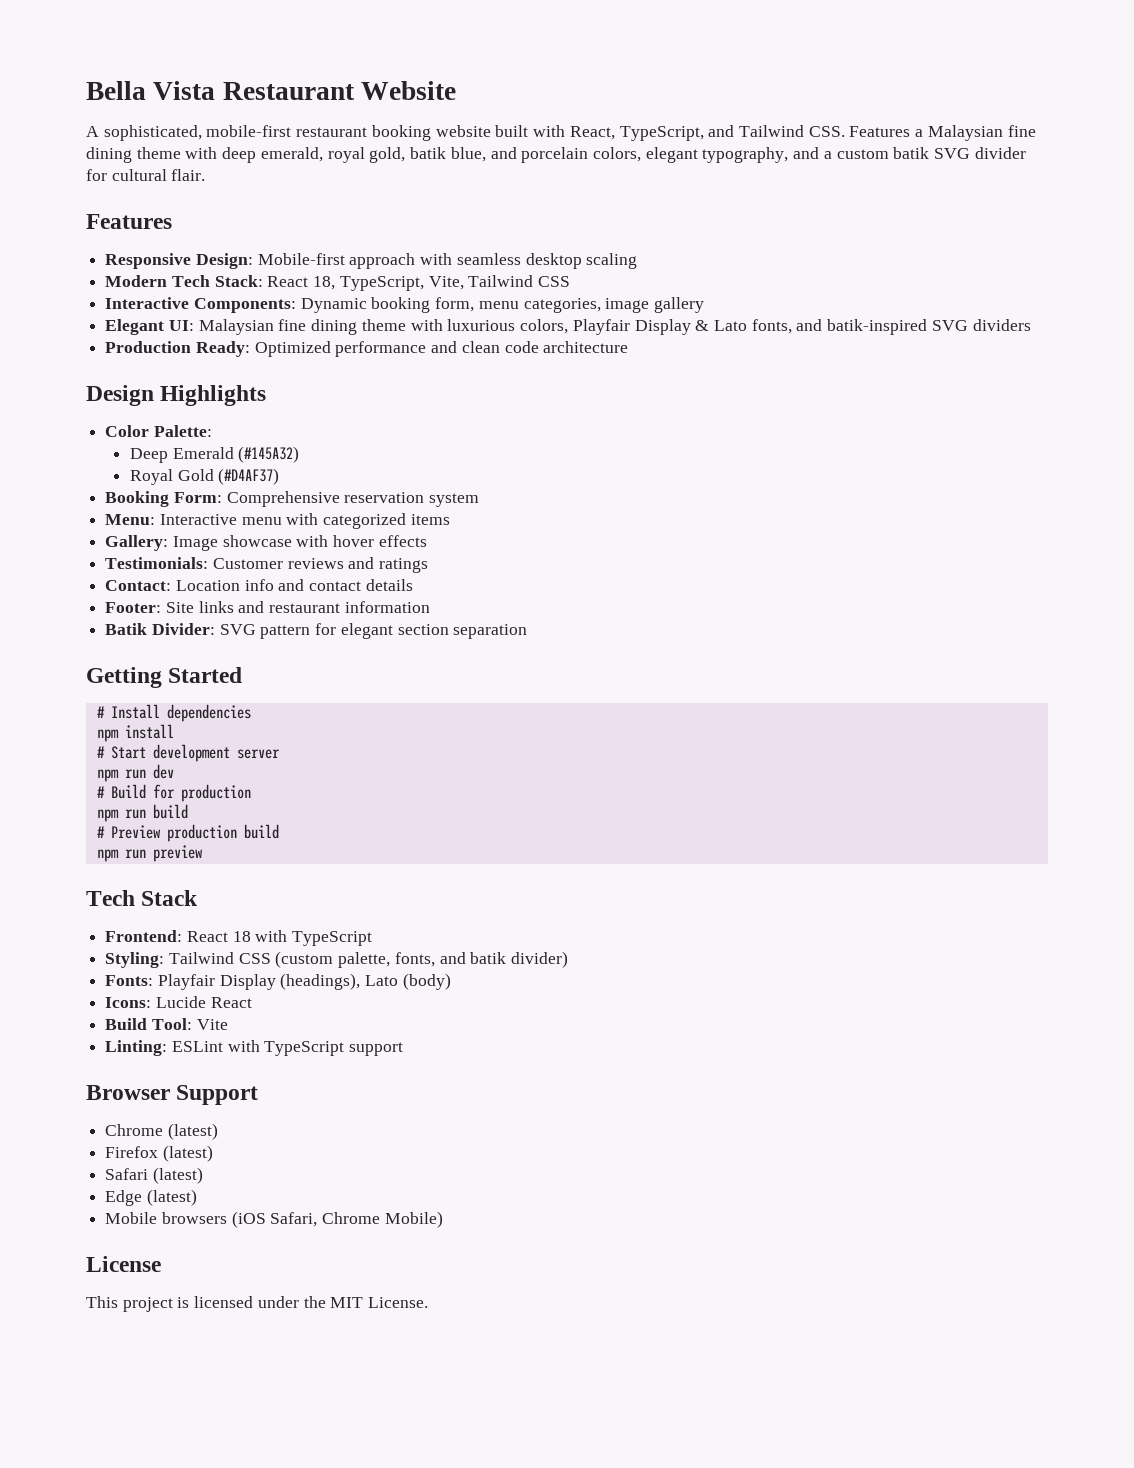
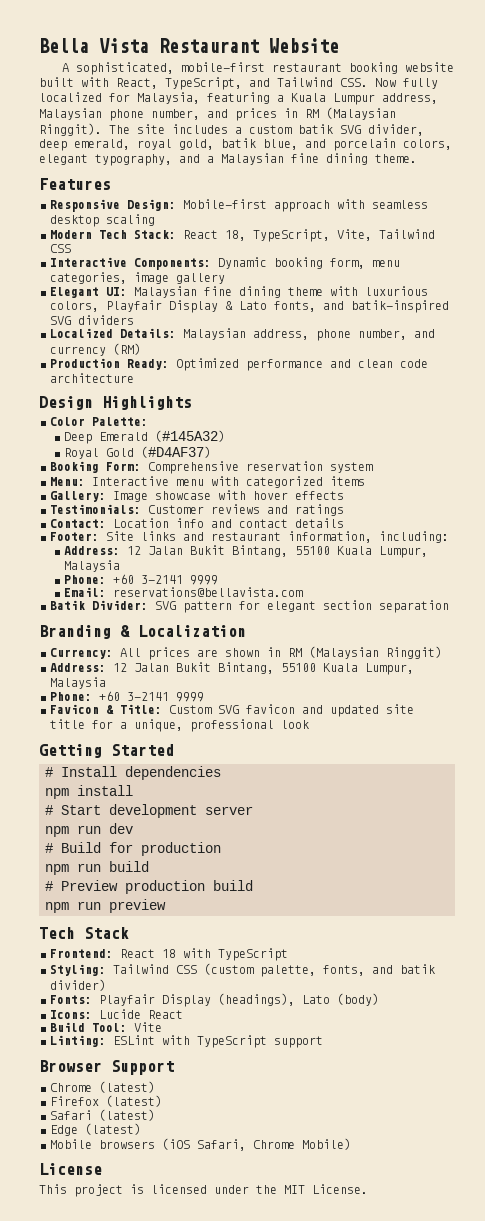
[849,125,1036,141] [86,147,218,163] Features a Malaysian fine dining theme with -> [375,78,438,89] [39,92,438,105] [39,107,396,121] [39,123,424,136] Now fully localized for Malaysia, featuring a Kuala Lumpur address, Malaysian phone number, and prices in RM (Malaysian Ringgit). The site includes a custom batik SVG divider,
[836,147,1026,159] [86,169,206,181] custom batik SVG divider for cultural flair. -> [221,153,417,165] Malaysian fine dining theme.
(1031, 325) none -> [50,328,435,341] [50,343,141,356] // Localized Details: Malaysian address, phone number, and currency (RM)
[344,601,430,613] information -> [288,531,449,543] [63,545,428,558] [63,560,120,572] [63,574,218,585] [63,587,303,597] information, including: // Address: 12 Jalan Bukit Bintang, 55100 Kuala Lumpur, Malaysia // Phone: +60 3-2141 9999 // Email: reservations@bellavista.com
(528, 631) none -> [39,625,246,639] [50,646,442,660] [50,662,414,675] [50,677,106,689] [50,691,204,702] [50,704,414,717] [50,719,309,732] // Branding & Localization // Currency: All prices are shown in RM (Malaysian Ringgit) // Address: 12 Jalan Bukit Bintang, 55100 Kuala Lumpur, Malaysia // Phone: +60 3-2141 9999 // Favicon & Title: Custom SVG favicon and updated site title for a unique, professional look

